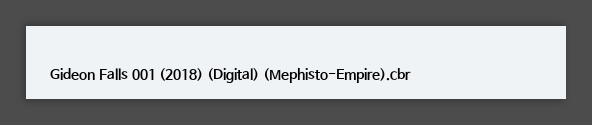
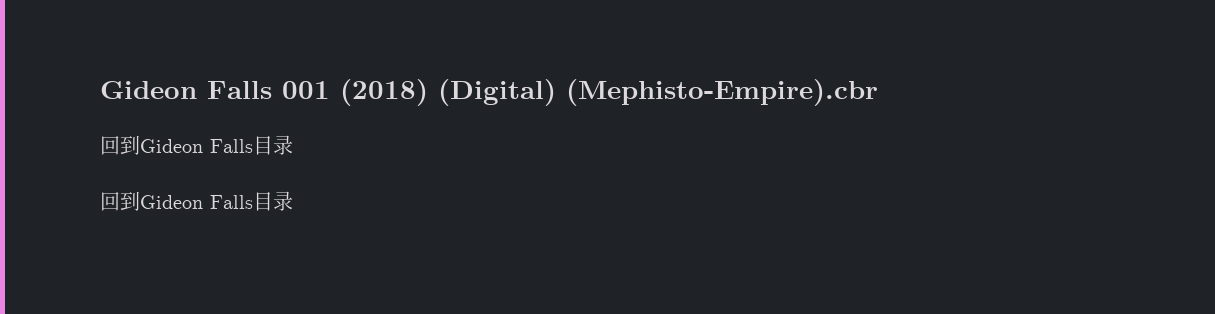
(411, 75) none -> [100,135,293,155] [100,191,293,211] // 回到Gideon Falls目录 // 回到Gideon Falls目录

